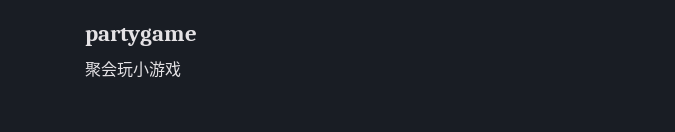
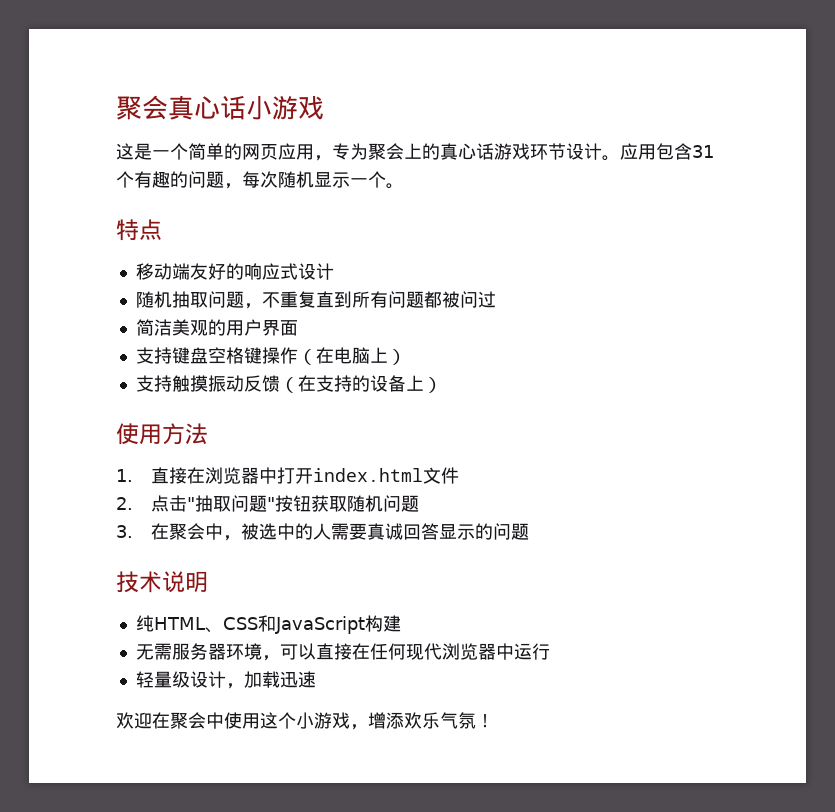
[85,28,197,46] [85,61,181,78] partygame // 聚会玩小游戏 -> [116,95,324,120] [116,143,714,161] [116,171,404,189] [116,219,162,241] [135,263,334,280] [135,291,496,309] [135,319,298,336] [135,347,406,365] [135,375,442,393] [116,423,208,445] [116,467,459,484] [116,495,419,512] [116,523,529,541] [116,571,208,593] [135,615,401,634] [135,643,550,661] [135,671,316,689] [116,712,494,730] 聚会真心话小游戏 // 这是一个简单的网页应用，专为聚会上的真心话游戏环节设计。应用包含31个有趣的问题，每次随机显示一个。 // 特点 // 移动端友好的响应式设计 // 随机抽取问题，不重复直到所有问题都被问过 // 简洁美观的用户界面 // 支持键盘空格键操作（在电脑上） // 支持触摸振动反馈（在支持的设备上） // 使用方法 // 1.直接在浏览器中打开index.html文件 // 2.点击"抽取问题"按钮获取随机问题 // 3.在聚会中，被选中的人需要真诚回答显示的问题 // 技术说明 // 纯HTML、CSS和JavaScript构建 // 无需服务器环境，可以直接在任何现代浏览器中运行 // 轻量级设计，加载迅速 // 欢迎在聚会中使用这个小游戏，增添欢乐气氛！

